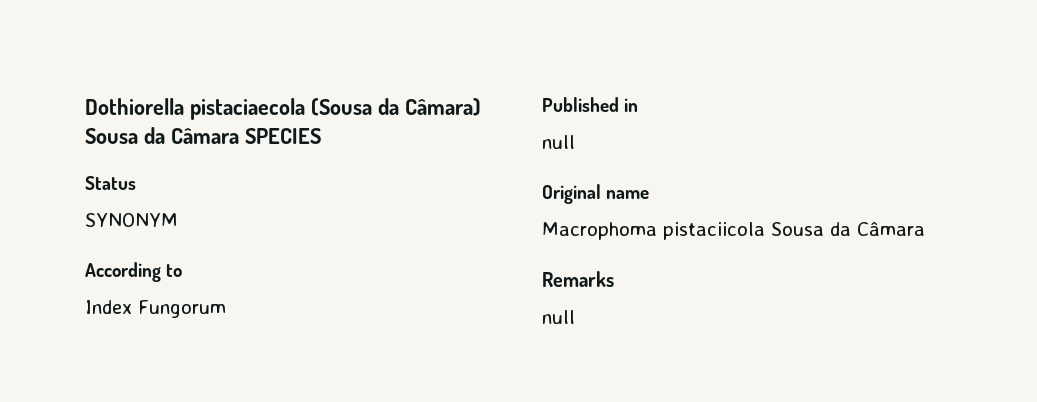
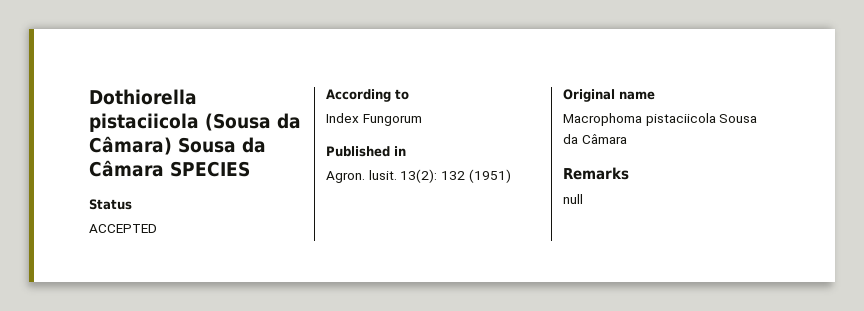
[189,98,305,120] pistaciaecola -> [89,113,199,132] pistaciicola
[85,213,178,227] SYNONYM -> [89,224,157,233] ACCEPTED
[542,135,575,149] null -> [326,169,511,183] Agron. lusit. 13(2): 132 (1951)

